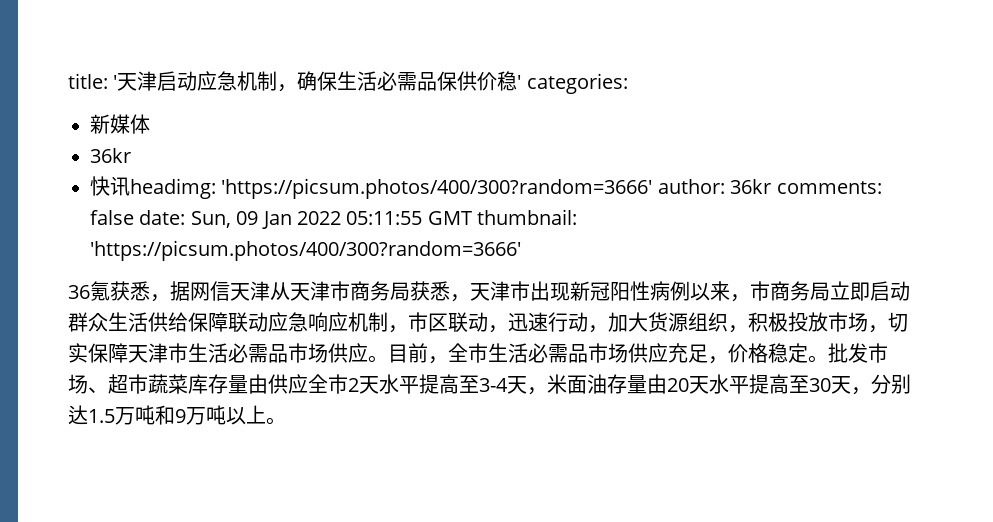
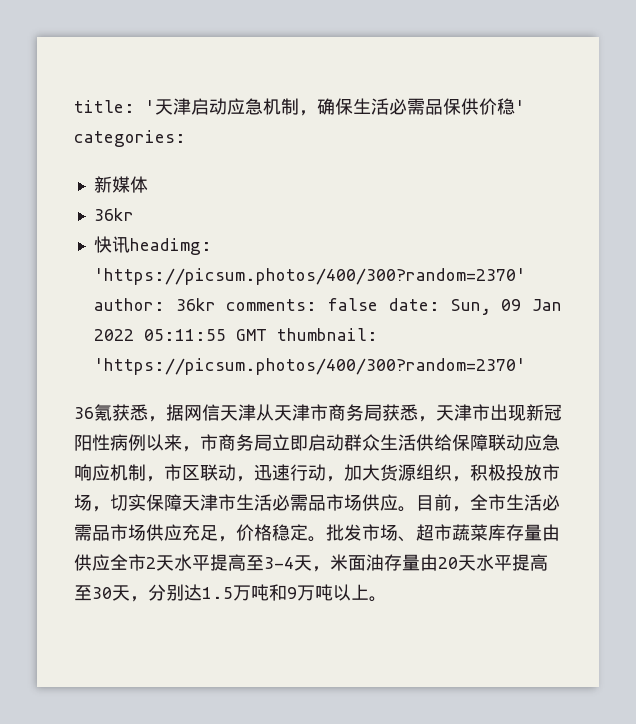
[221,178,653,199] 'https://picsum.photos/400/300?random=3666' -> [93,268,526,285] 'https://picsum.photos/400/300?random=2370'
[90,240,521,261] 'https://picsum.photos/400/300?random=3666' -> [93,358,526,375] 'https://picsum.photos/400/300?random=2370'

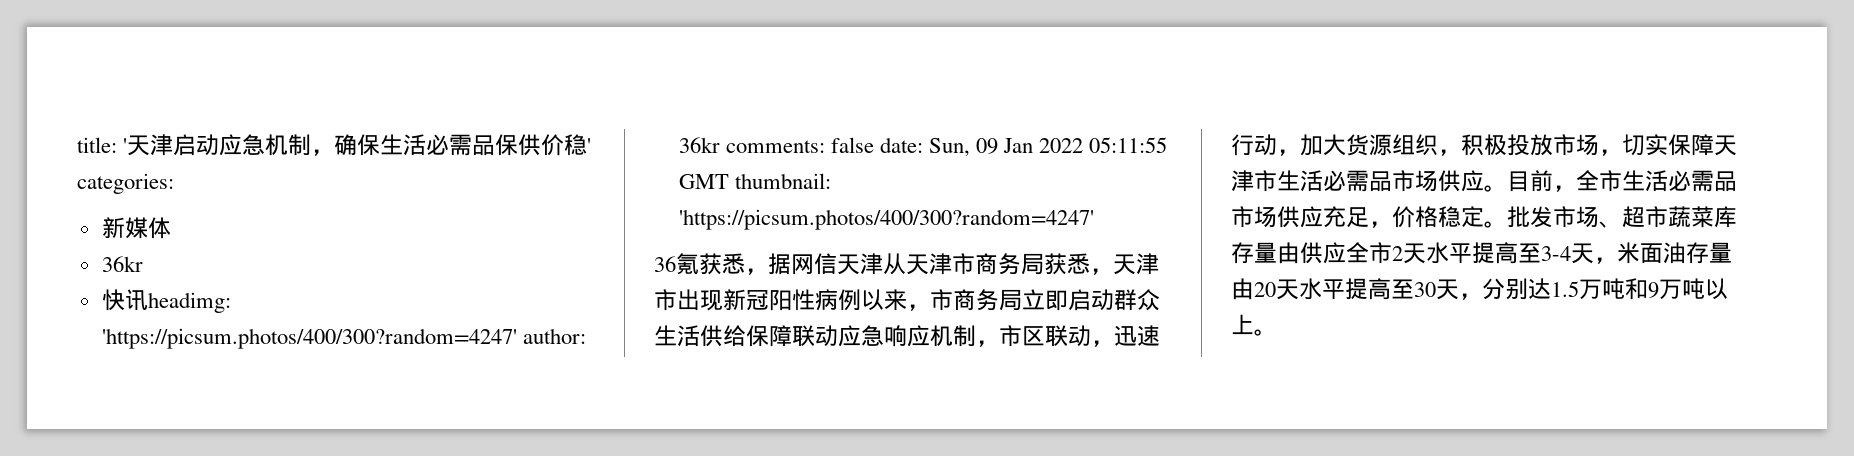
[93,268,526,285] 'https://picsum.photos/400/300?random=2370' -> [101,328,517,349] 'https://picsum.photos/400/300?random=4247'
[93,358,526,375] 'https://picsum.photos/400/300?random=2370' -> [678,209,1094,230] 'https://picsum.photos/400/300?random=4247'

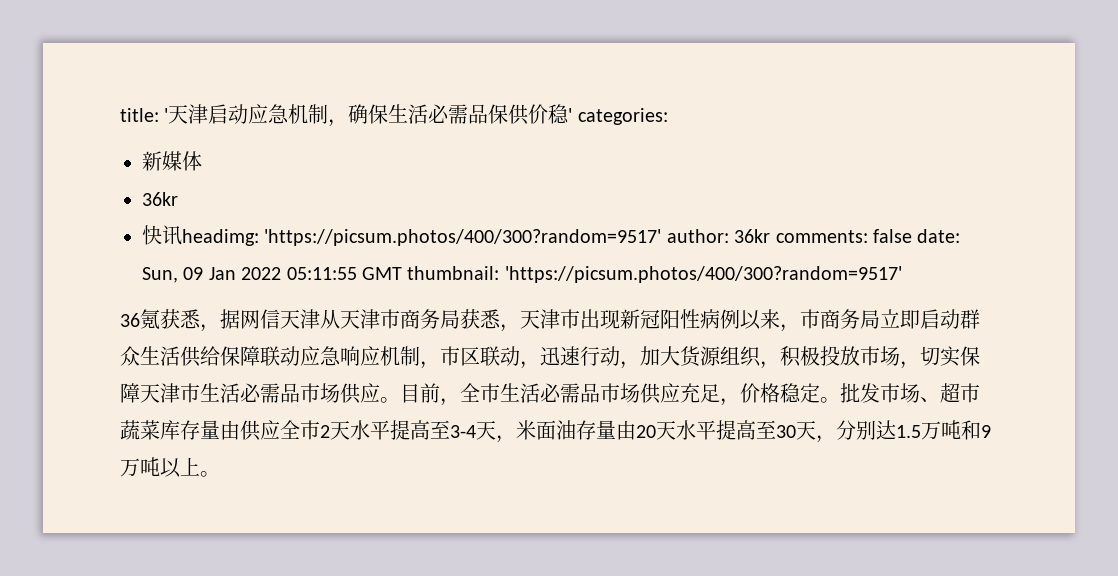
[101,328,517,349] 'https://picsum.photos/400/300?random=4247' -> [264,229,662,246] 'https://picsum.photos/400/300?random=9517'
[678,209,1094,230] 'https://picsum.photos/400/300?random=4247' -> [504,266,902,283] 'https://picsum.photos/400/300?random=9517'

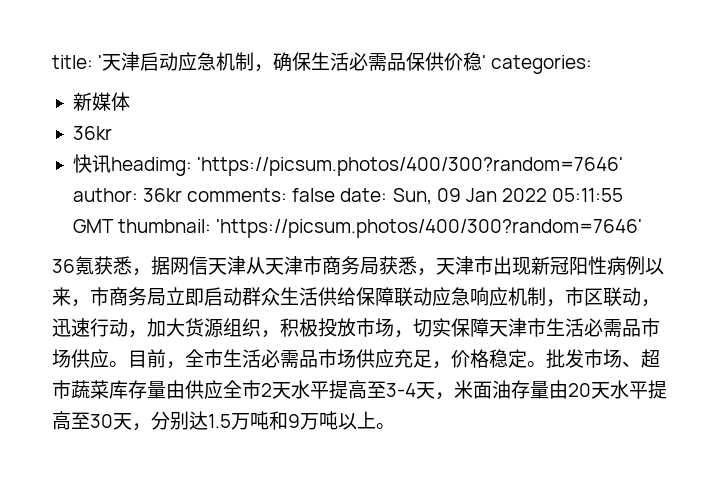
[264,229,662,246] 'https://picsum.photos/400/300?random=9517' -> [197,157,624,176] 'https://picsum.photos/400/300?random=7646'
[504,266,902,283] 'https://picsum.photos/400/300?random=9517' -> [216,219,643,238] 'https://picsum.photos/400/300?random=7646'

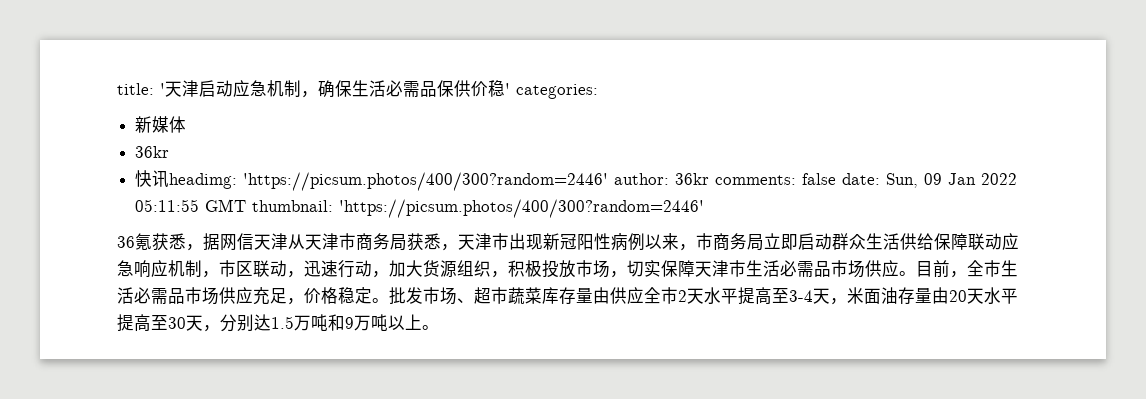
[197,157,624,176] 'https://picsum.photos/400/300?random=7646' -> [243,172,609,191] 'https://picsum.photos/400/300?random=2446'
[216,219,643,238] 'https://picsum.photos/400/300?random=7646' -> [339,199,705,218] 'https://picsum.photos/400/300?random=2446'

